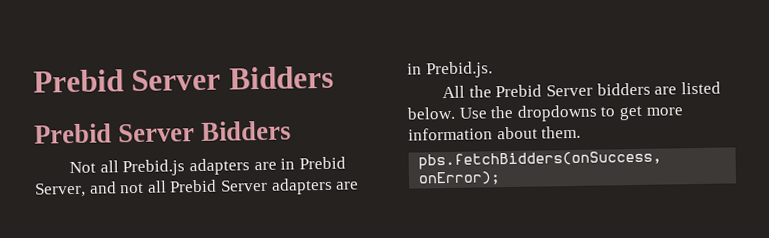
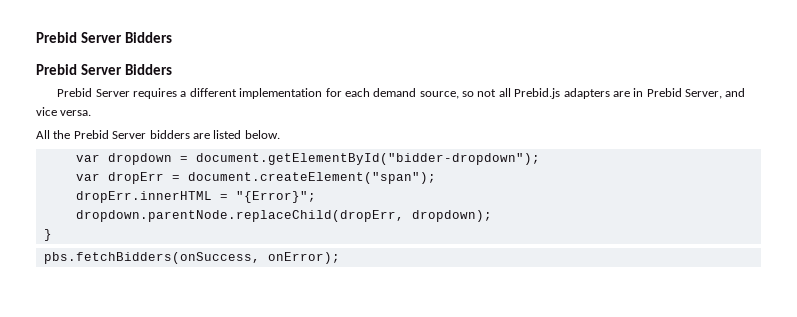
[69,161,97,174] Not -> [57,88,497,99] Prebid Server requires a different implementation for each demand source, so not
[119,177,360,195] [407,61,493,79] not all Prebid Server adapters are in Prebid.js. -> [36,107,92,116] vice versa.
[458,104,683,122] [408,125,582,141] Use the dropdowns to get more information about them. -> [75,153,540,165] [75,172,436,184] [75,191,316,203] [75,210,492,222] [43,229,52,241] // var dropdown = document.getElementById("bidder-dropdown"); // var dropErr = document.createElement("span"); // dropErr.innerHTML = "{Error}"; // dropdown.parentNode.replaceChild(dropErr, dropdown); // }

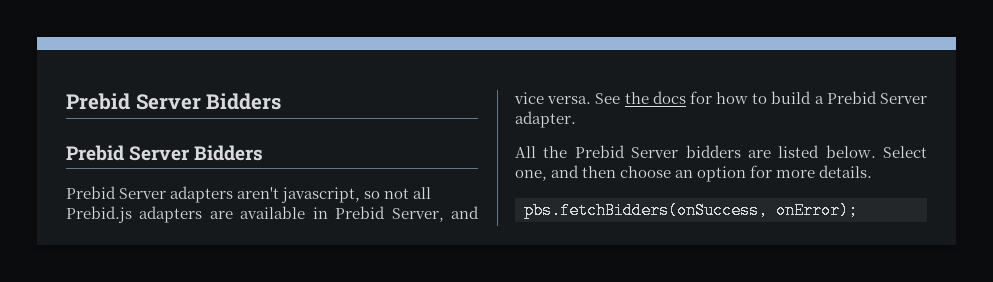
[133,88,459,99] requires a different implementation for each demand source, -> [170,186,361,203] adapters aren't javascript,
(630, 94) none -> [240,206,306,219] available
(92, 113) none -> [595,91,927,104] [515,111,576,128] See the docs for how to build a Prebid Server adapter.
[75,153,540,165] [75,172,436,184] [75,191,316,203] [75,210,492,222] [43,229,52,241] // var dropdown = document.getElementById("bidder-dropdown"); // var dropErr = document.createElement("span"); // dropErr.innerHTML = "{Error}"; // dropdown.parentNode.replaceChild(dropErr, dropdown); // } -> [883,146,927,158] [515,165,873,182] Select one, and then choose an option for more details.

